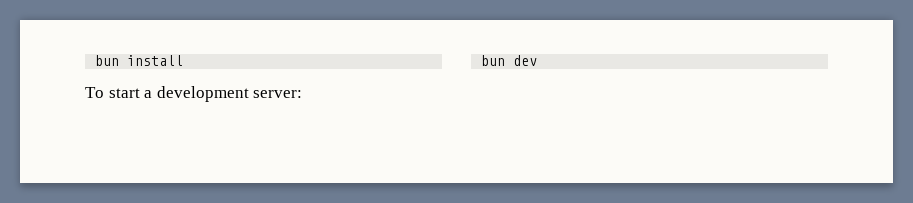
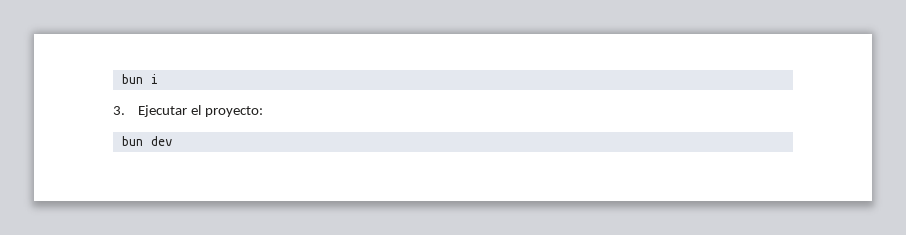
[95,55,184,66] [85,86,303,102] bun install // To start a development server: -> [121,74,158,84] [113,105,264,117] bun i // 3. Ejecutar el proyecto:

